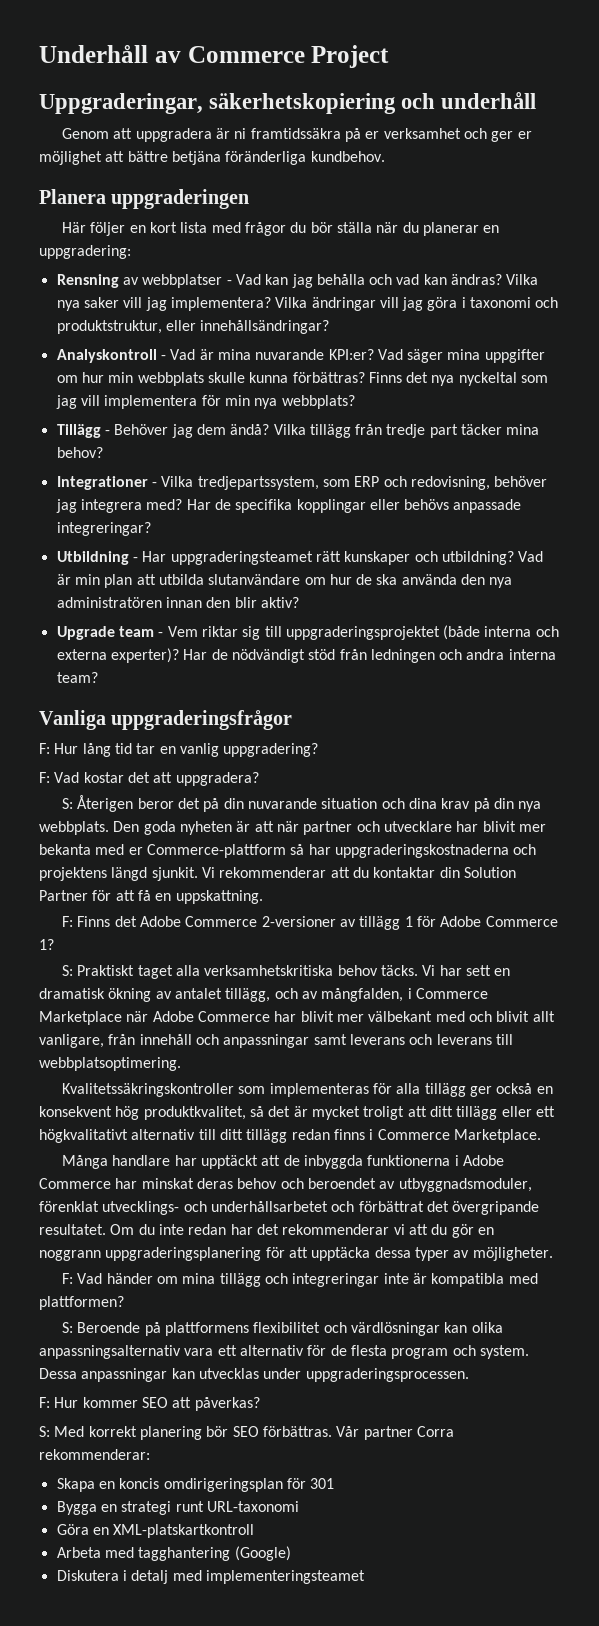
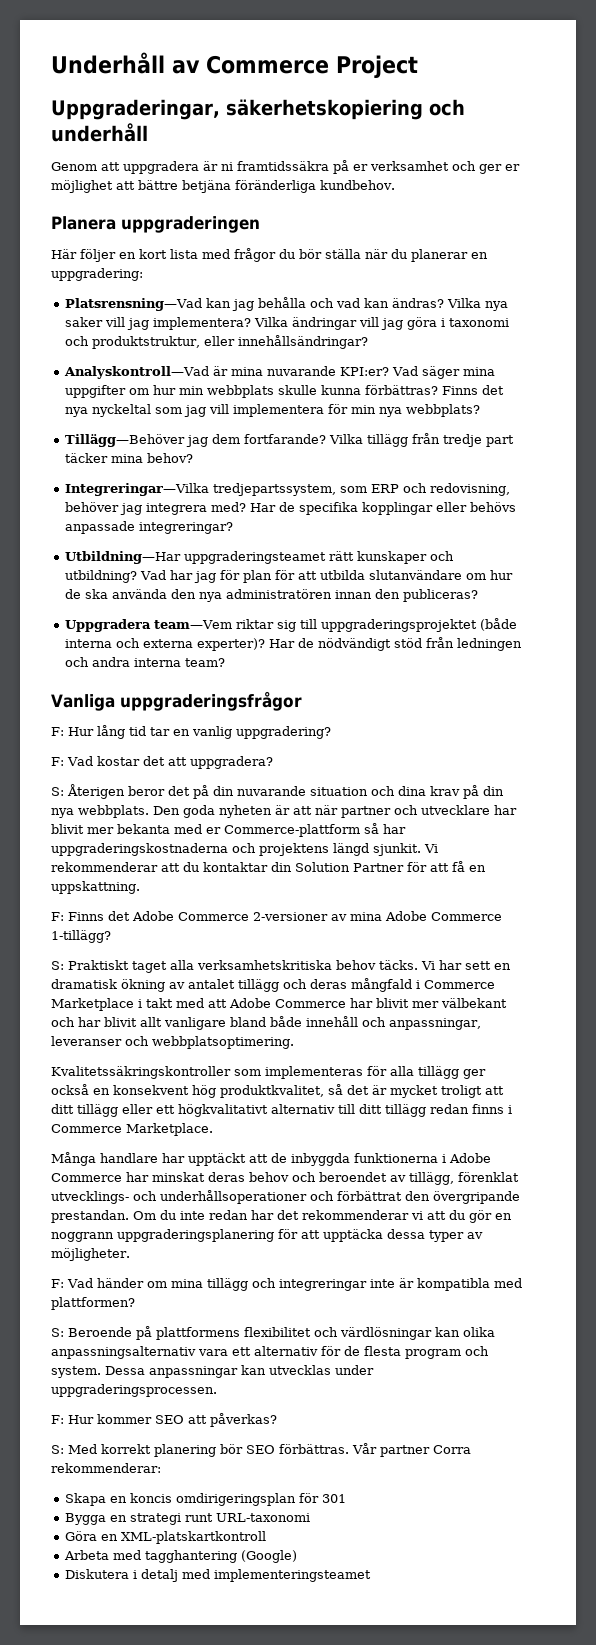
[56,274,261,288] Rensning av webbplatser - Vad -> [64,298,202,311] Platsrensning—Vad
[56,349,196,363] Analyskontroll - Vad -> [63,366,209,379] Analyskontroll—Vad
[56,424,169,438] Tillägg - Behöver -> [64,434,185,447] Tillägg—Behöver
[230,424,270,435] ändå? -> [243,434,326,444] fortfarande?
[56,476,194,490] Integrationer - Vilka -> [64,483,209,496] Integreringar—Vilka
[56,551,167,565] Utbildning - Har -> [64,551,181,564] Utbildning—Har
[56,574,133,588] är min plan -> [169,570,295,583] har jag för plan för
[234,597,299,608] [56,626,198,640] blir aktiv? // Upgrade team - Vem -> [402,589,478,602] [64,619,232,632] publiceras? // Uppgradera team—Vem
[359,916,558,930] [39,939,54,950] tillägg 1 för Adobe Commerce 1? -> [350,911,502,921] [51,930,111,943] mina Adobe Commerce 1-tillägg?
[225,988,488,1002] [39,1011,149,1025] tillägg, och av mångfalden, i Commerce Marketplace när -> [238,978,495,992] [51,998,227,1011] tillägg och deras mångfald i Commerce Marketplace i takt med att
[435,1011,555,1022] [39,1034,513,1048] med och blivit allt vanligare, från innehåll och anpassningar samt leverans och leverans till -> [51,1016,481,1030] [51,1036,149,1046] och har blivit allt vanligare bland både innehåll och anpassningar, leveranser och
[398,1178,532,1192] utbyggnadsmoduler, -> [409,1172,454,1185] tillägg,
[210,1201,328,1212] underhållsarbetet -> [160,1190,307,1204] underhållsoperationer
[426,1201,540,1215] [39,1224,106,1235] det övergripande resultatet. -> [405,1191,520,1204] [51,1210,129,1223] den övergripande prestandan.

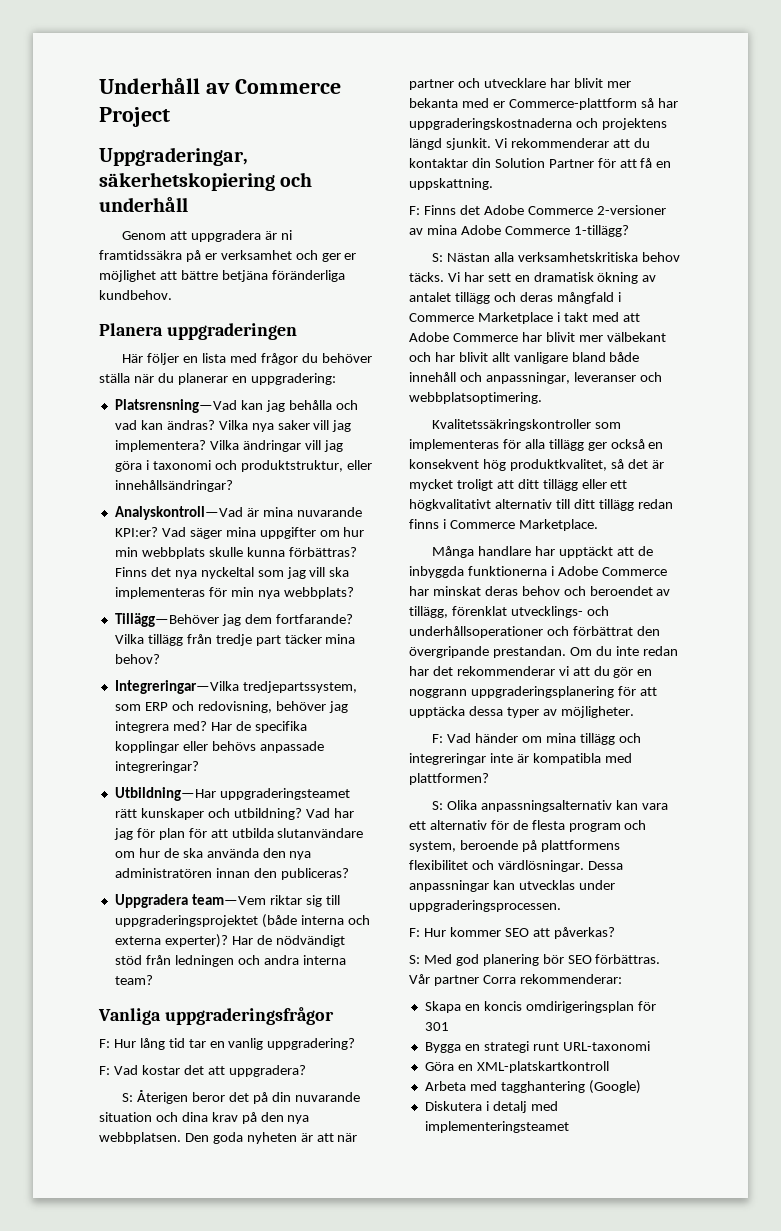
[139,249,167,259] kort -> (199, 359) none
[299,249,322,259] bör -> [321,353,372,363] behöver
[232,404,324,417] implementera -> [329,567,350,577] [114,587,205,599] ska implementeras
[483,786,504,796] [51,805,149,818] din nya webbplats. -> [260,1112,310,1124] [99,1132,181,1144] den nya webbplatsen.
[68,960,167,973] Praktiskt taget -> [447,253,491,262] Nästan
[68,1326,495,1340] [51,1346,196,1359] Beroende på plattformens flexibilitet och värdlösningar kan olika anpassningsalternativ -> [447,800,638,812] Olika anpassningsalternativ kan
[51,1366,101,1378] system. -> [409,840,620,852] [409,860,584,872] system, beroende på plattformens flexibilitet och värdlösningar.
[101,1444,151,1454] korrekt -> [455,954,479,966] god

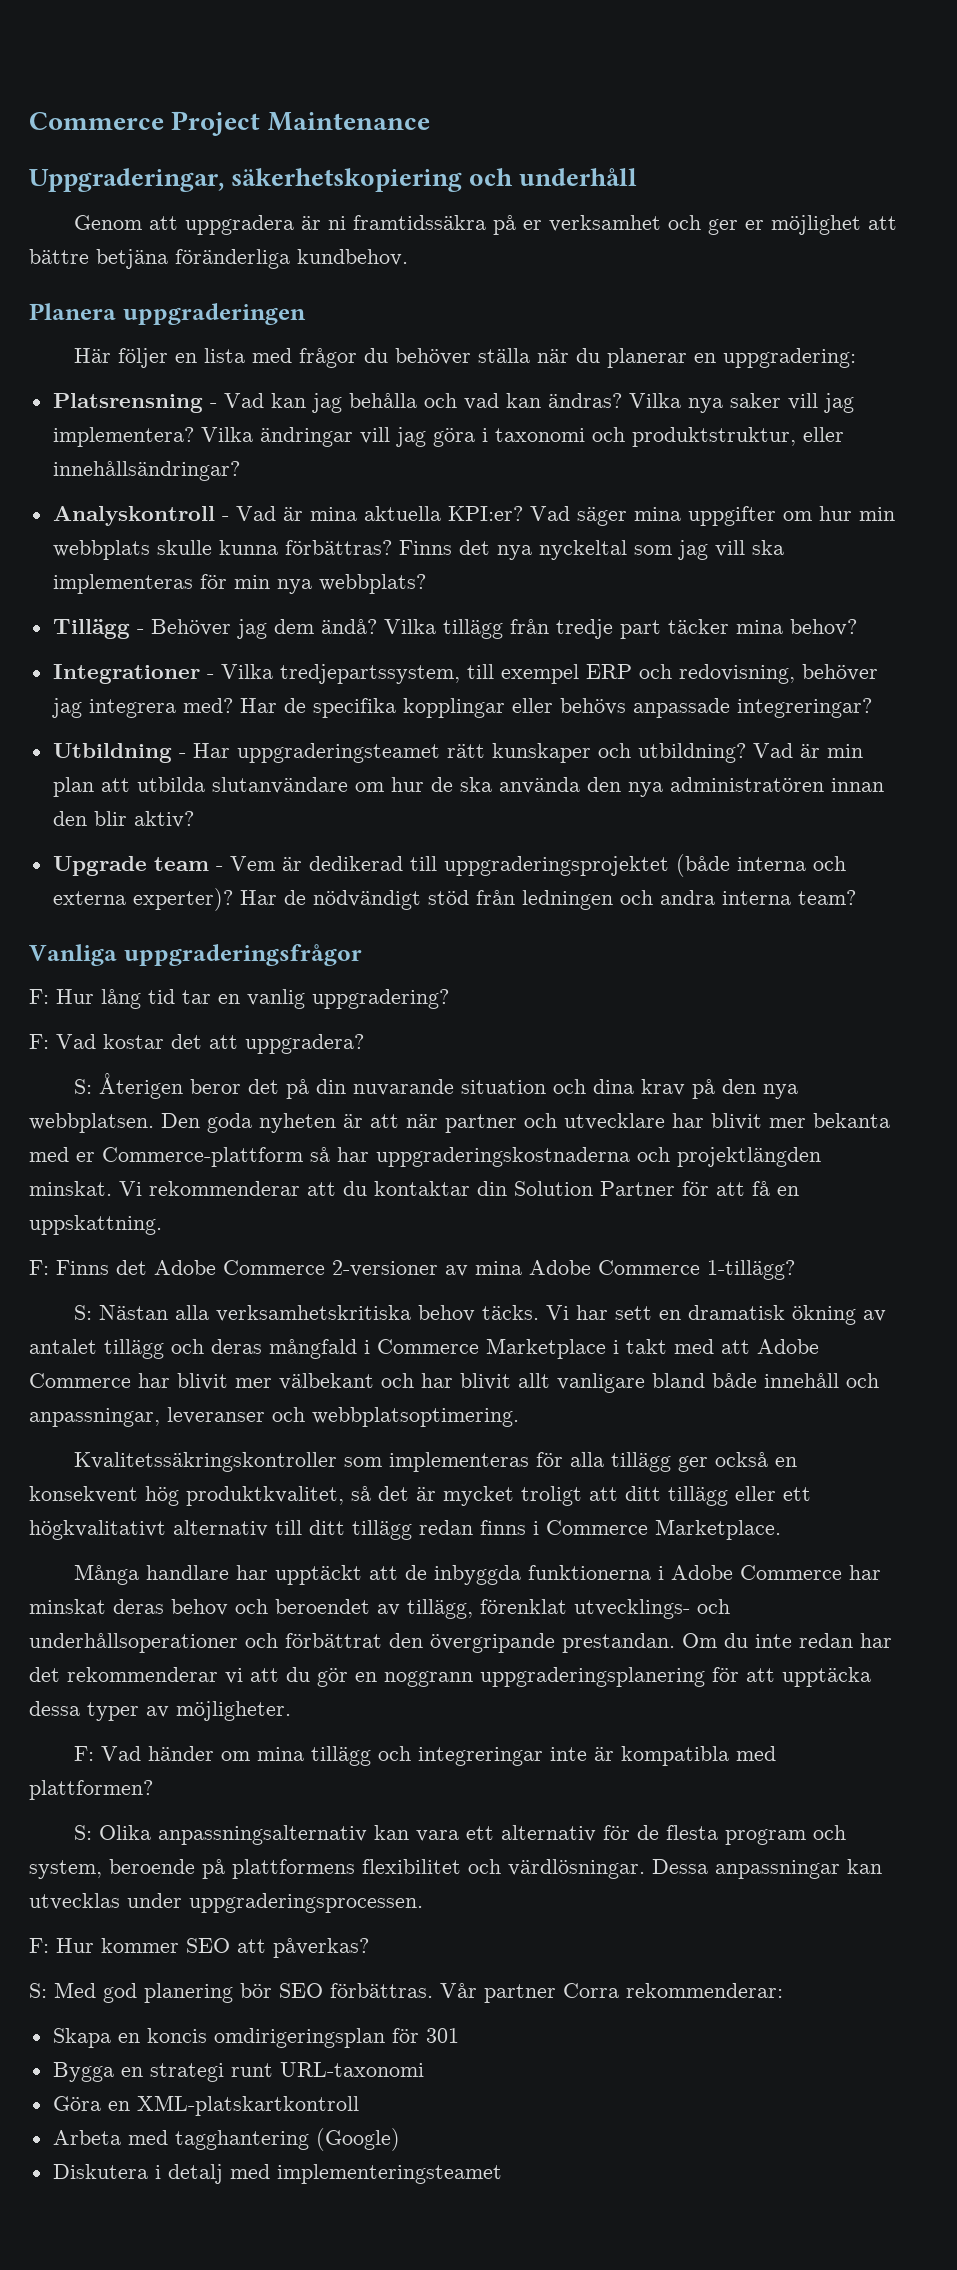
[99,77,230,94] Underhåll av -> (29, 121) none
(170, 117) none -> [267,112,430,131] Maintenance
[114,399,237,413] Platsrensning—Vad -> [52,393,264,413] Platsrensning - Vad
[114,506,243,520] Analyskontroll—Vad -> [52,506,276,526] Analyskontroll - Vad
[296,507,362,517] nuvarande -> [363,506,441,521] aktuella
[114,613,219,627] Tillägg—Behöver -> [52,619,231,639] Tillägg - Behöver
[275,614,353,624] fortfarande? -> [320,619,377,634] ändå?
[114,680,357,694] [114,704,141,711] Integreringar—Vilka tredjepartssystem, som -> [52,664,579,684] Integrationer - Vilka tredjepartssystem, till exempel
[114,787,216,801] Utbildning—Har -> [52,743,230,763] Utbildning - Har
[333,808,354,818] [113,828,207,840] har jag för plan för -> [799,744,863,758] [52,777,94,797] är min plan
[280,868,349,880] [114,894,322,908] publiceras? // Uppgradera team—Vem riktar sig -> [93,811,194,828] [52,856,403,876] blir aktiv? // Upgrade team - Vem är dedikerad
[601,118,667,130] [409,138,491,150] projektens längd sjunkit. -> [677,1147,821,1167] [29,1181,112,1196] projektlängden minskat.

